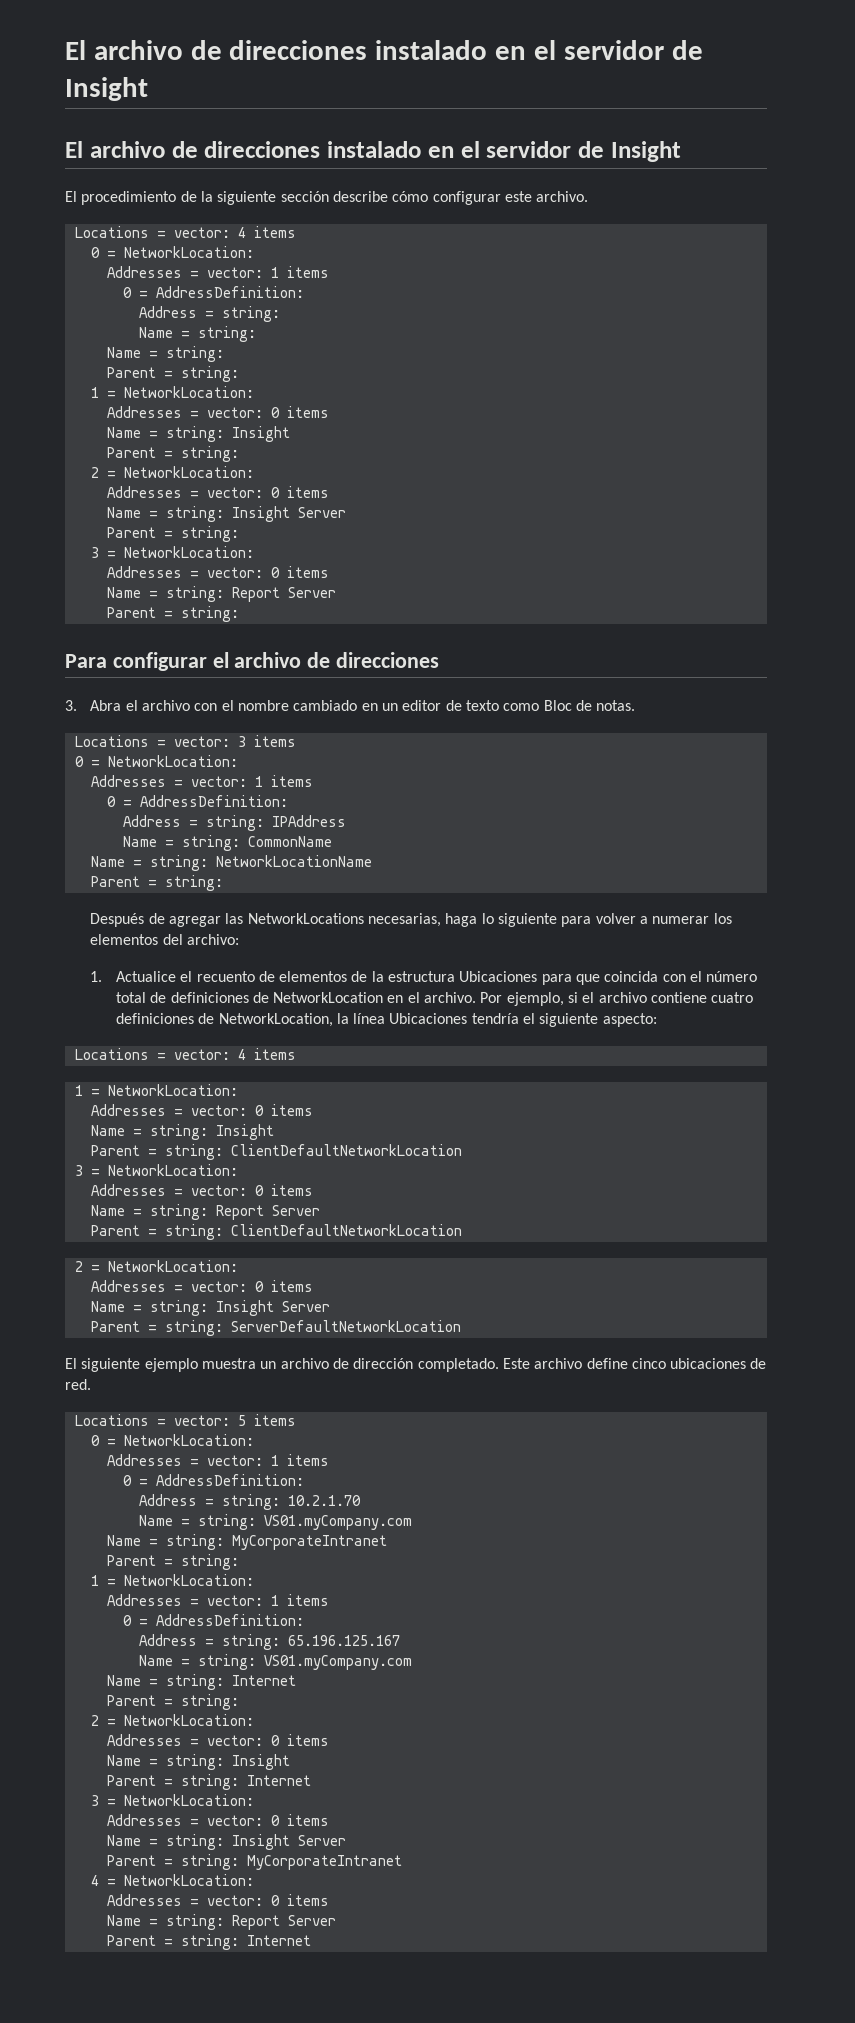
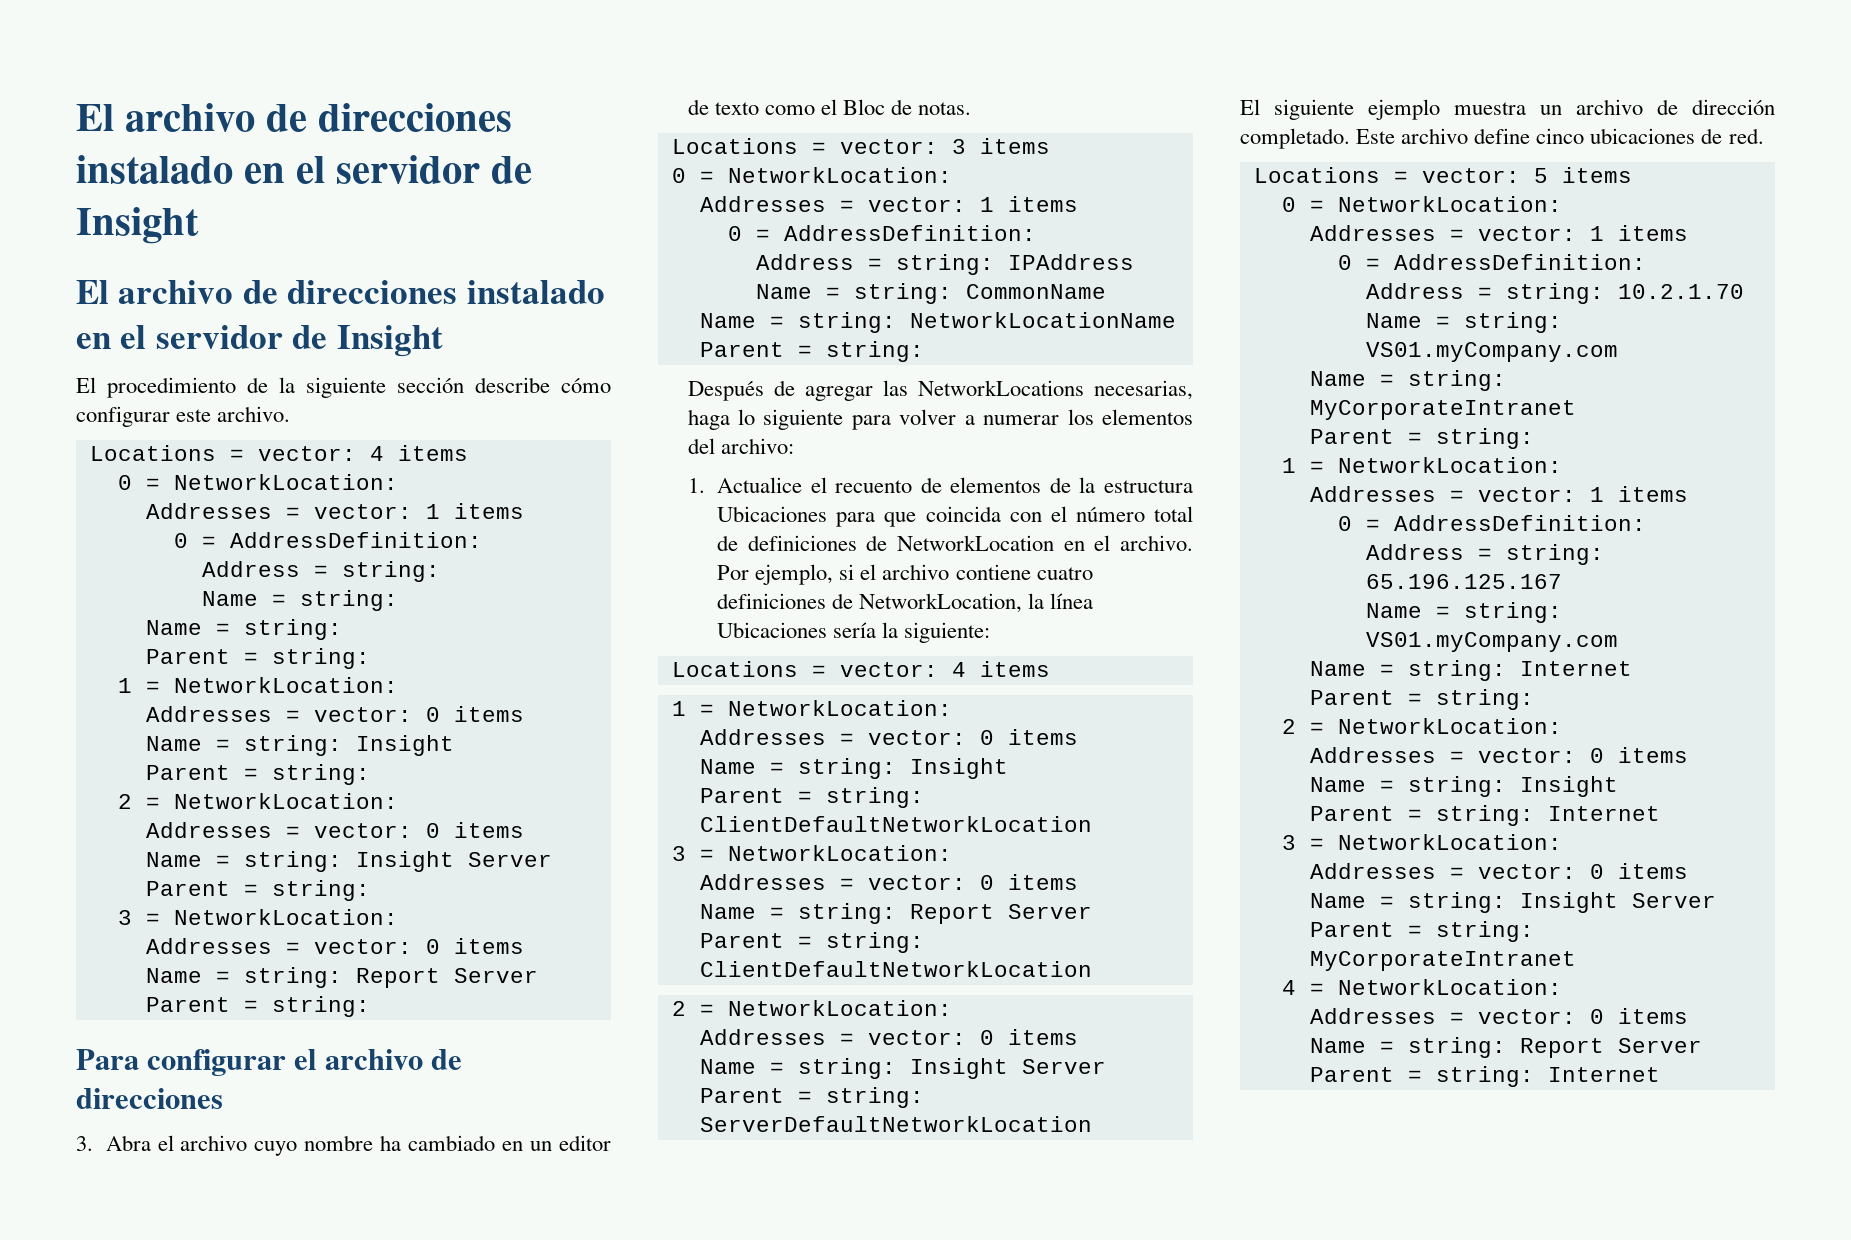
[194,700,290,711] con el nombre -> [254,1135,402,1156] cuyo nombre ha
(540, 707) none -> [820,99,837,115] el
[471,1013,657,1027] tendría el siguiente aspecto: -> [833,622,991,643] sería la siguiente:

